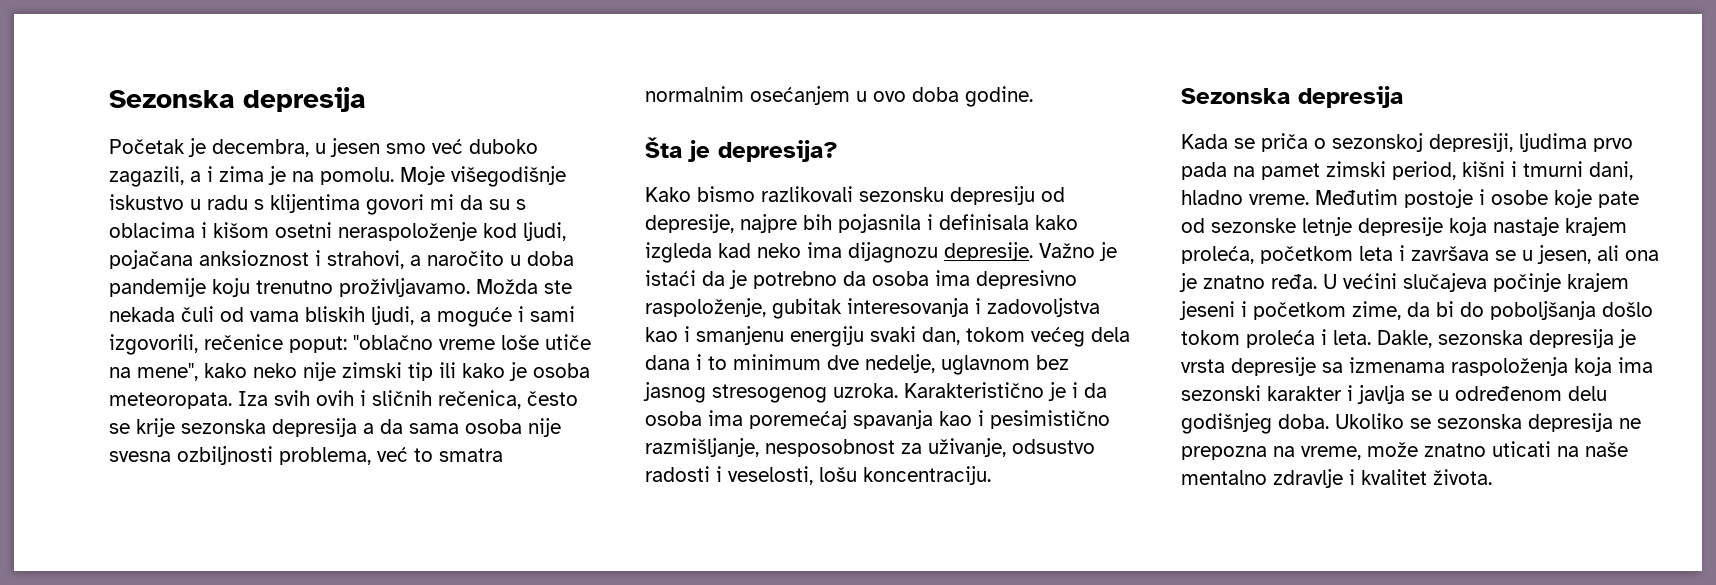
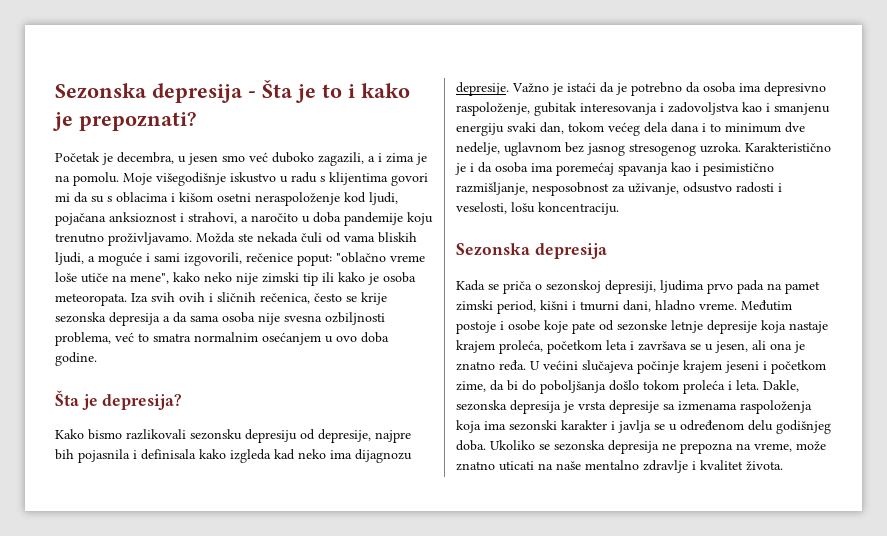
[109,87,365,112] Sezonska depresija -> [55,80,410,103] [53,112,196,131] Sezonska depresija - Šta je to i kako je prepoznati?

